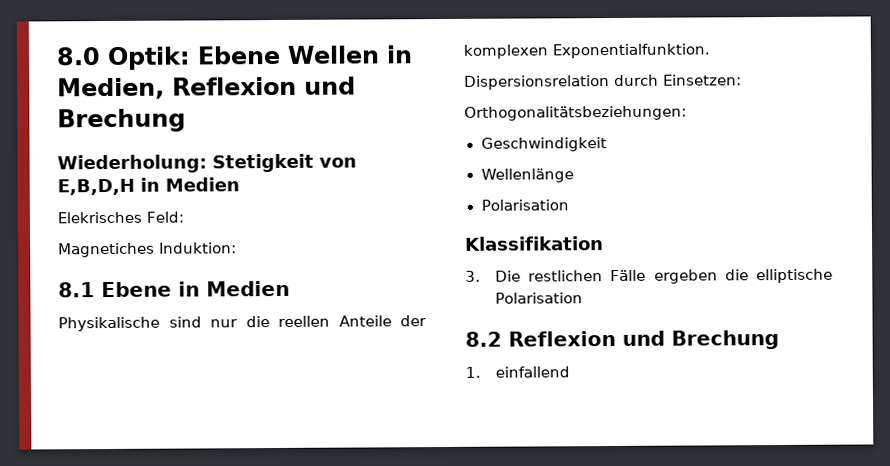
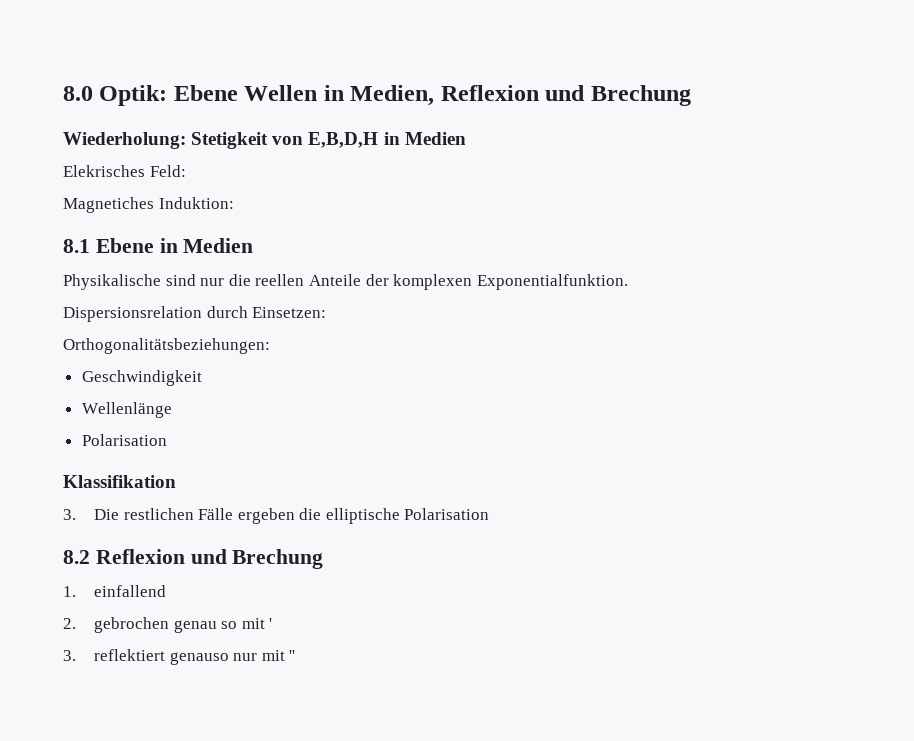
(570, 372) none -> [63,617,273,633] [63,649,296,665] // 2. gebrochen genau so mit ' // 3. reflektiert genauso nur mit ''

